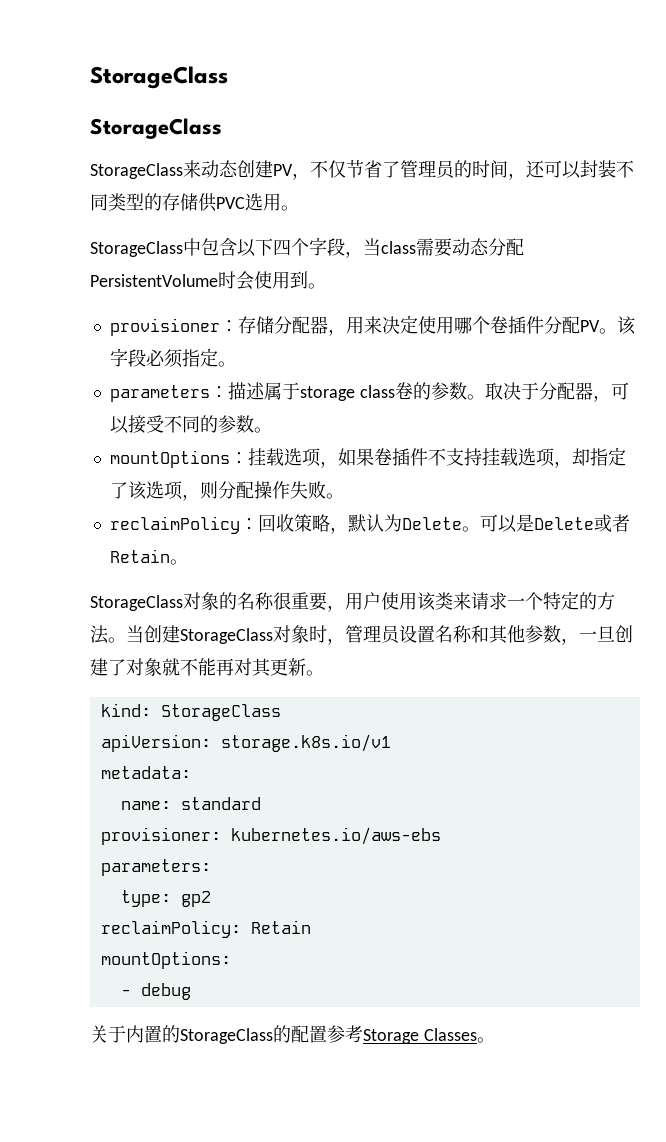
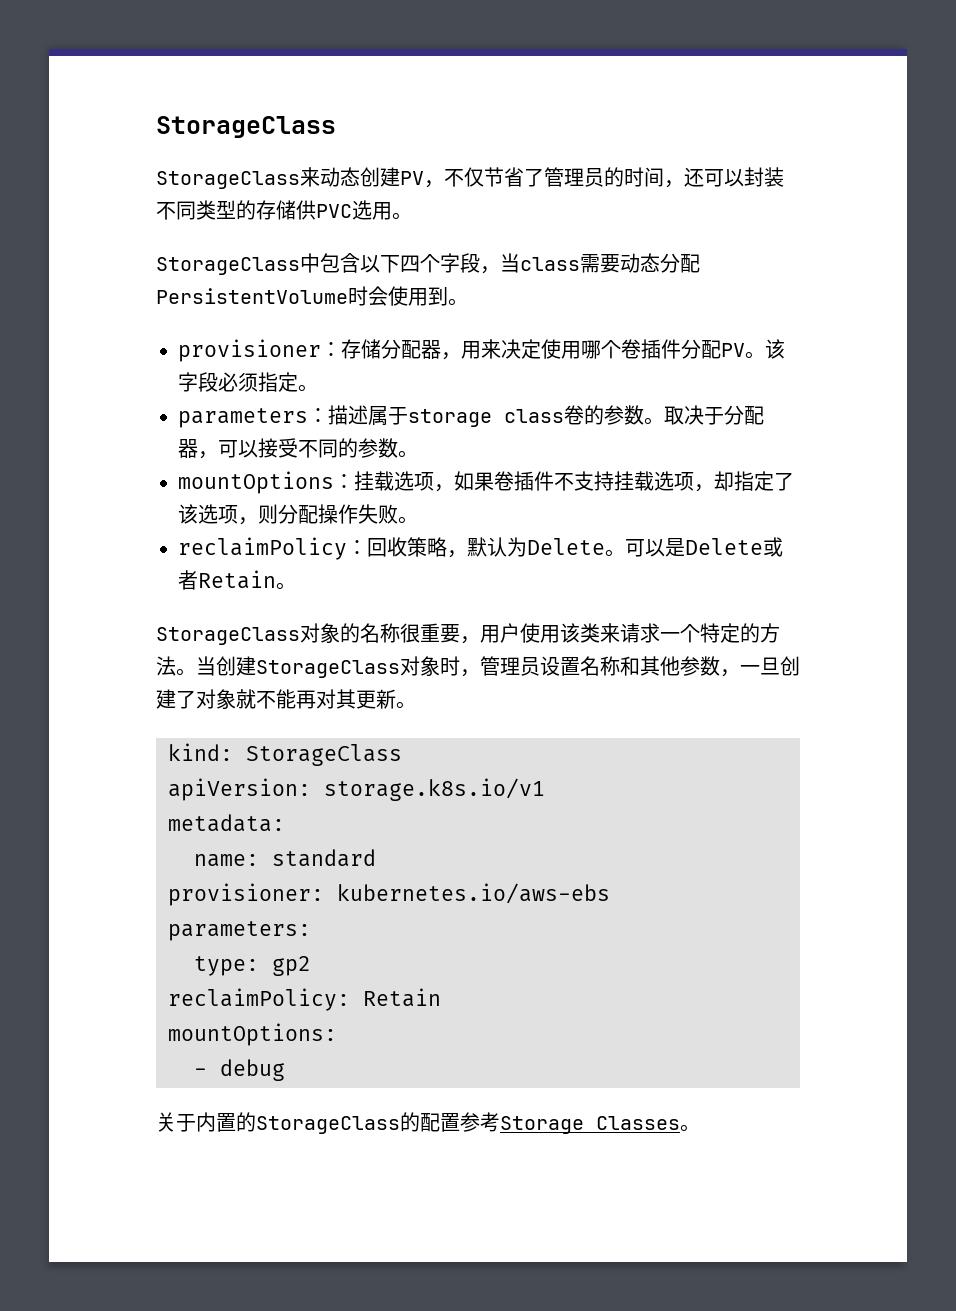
[90,66,228,89] [90,118,222,139] [90,163,183,179] StorageClass // StorageClass // StorageClass -> [156,116,336,138] [156,171,300,189] StorageClass // StorageClass

